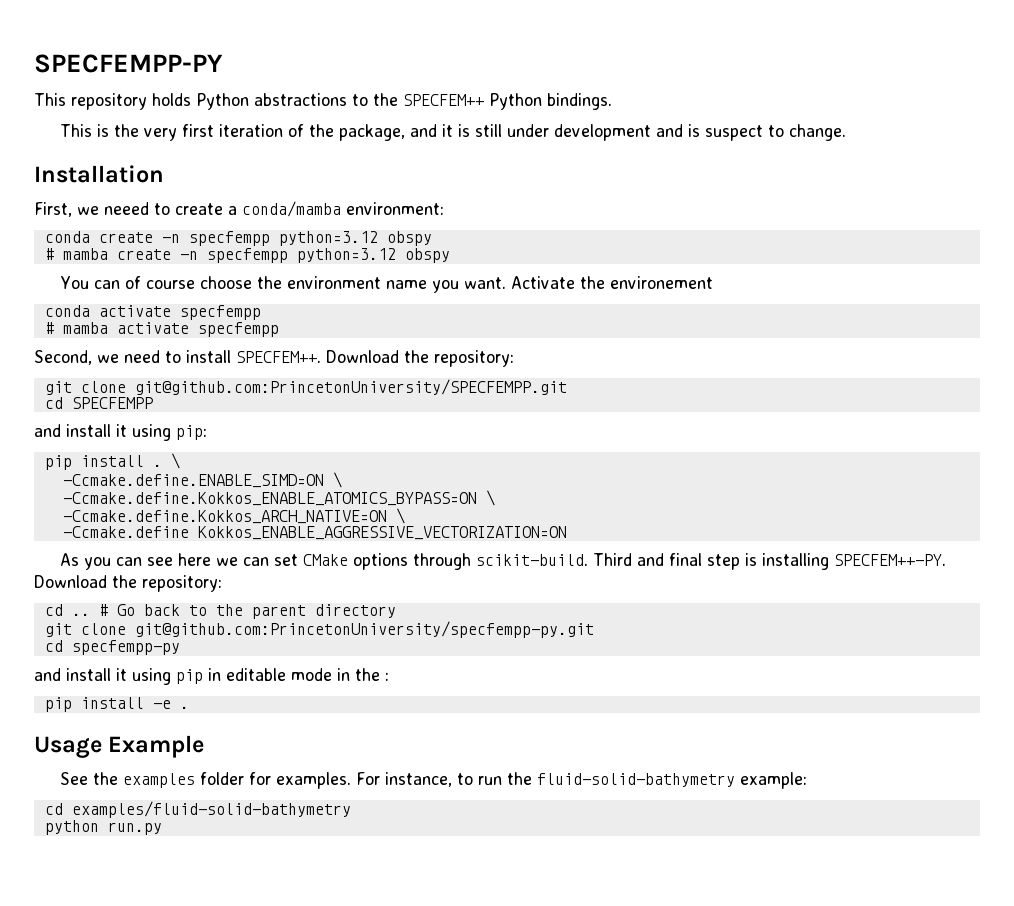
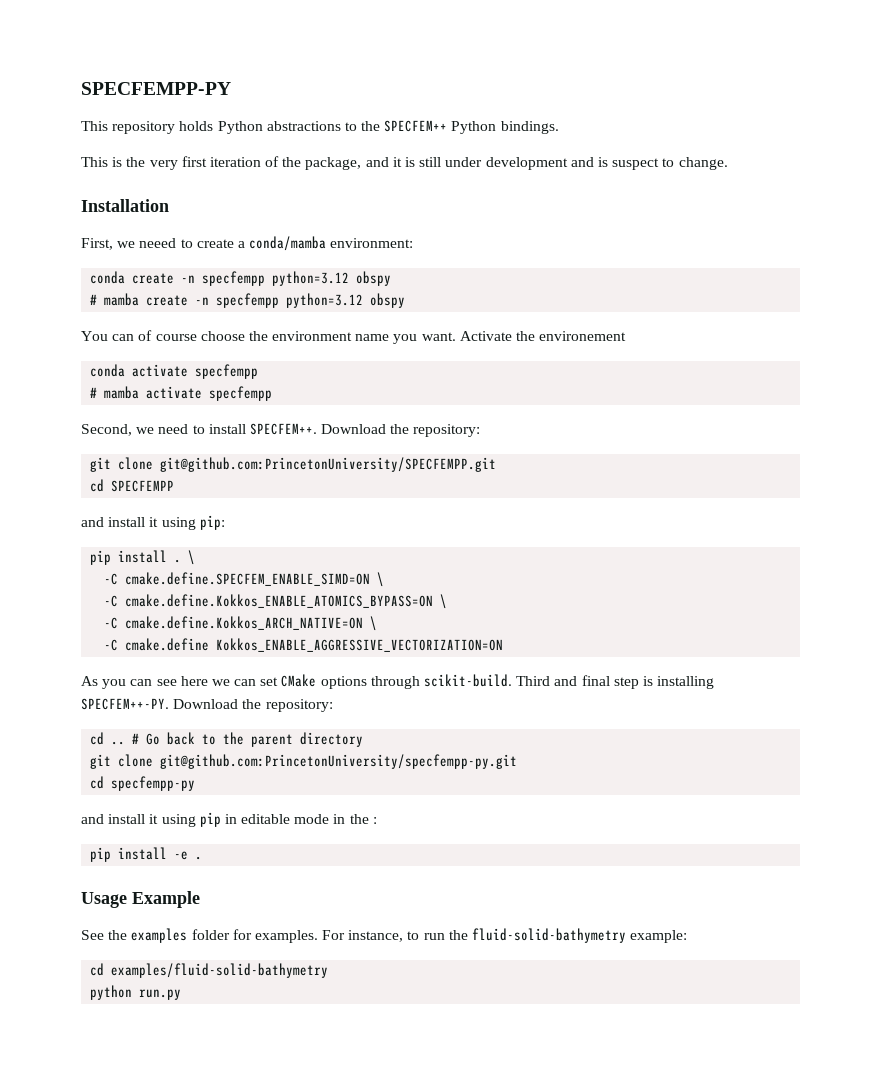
[62,472,342,488] [62,490,495,506] [62,508,405,524] [62,526,189,538] -Ccmake.define.ENABLE_SIMD=ON \ // -Ccmake.define.Kokkos_ENABLE_ATOMICS_BYPASS=ON \ // -Ccmake.define.Kokkos_ARCH_NATIVE=ON \ // -Ccmake.define -> [104,572,385,587] [104,594,448,609] [104,616,378,631] [104,638,210,651] -C cmake.define.SPECFEM_ENABLE_SIMD=ON \ // -C cmake.define.Kokkos_ENABLE_ATOMICS_BYPASS=ON \ // -C cmake.define.Kokkos_ARCH_NATIVE=ON \ // -C cmake.define

